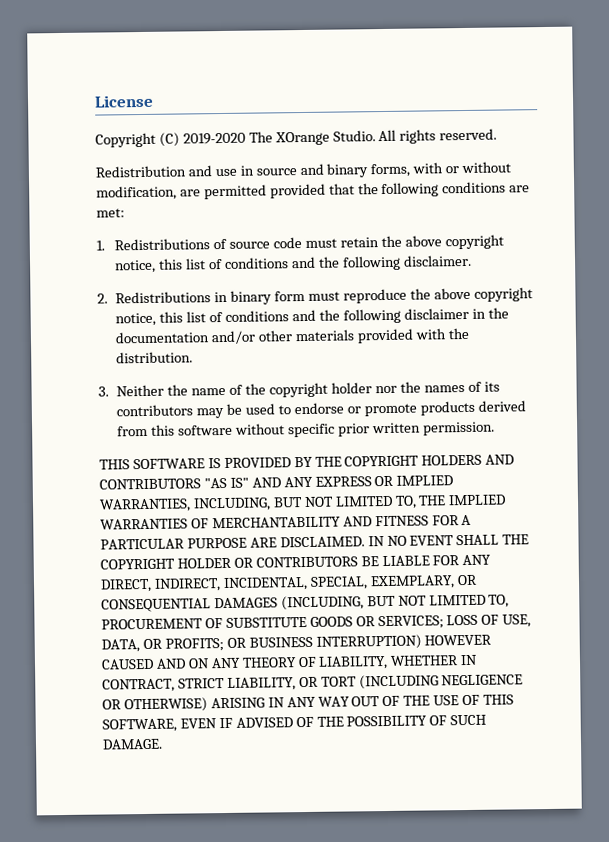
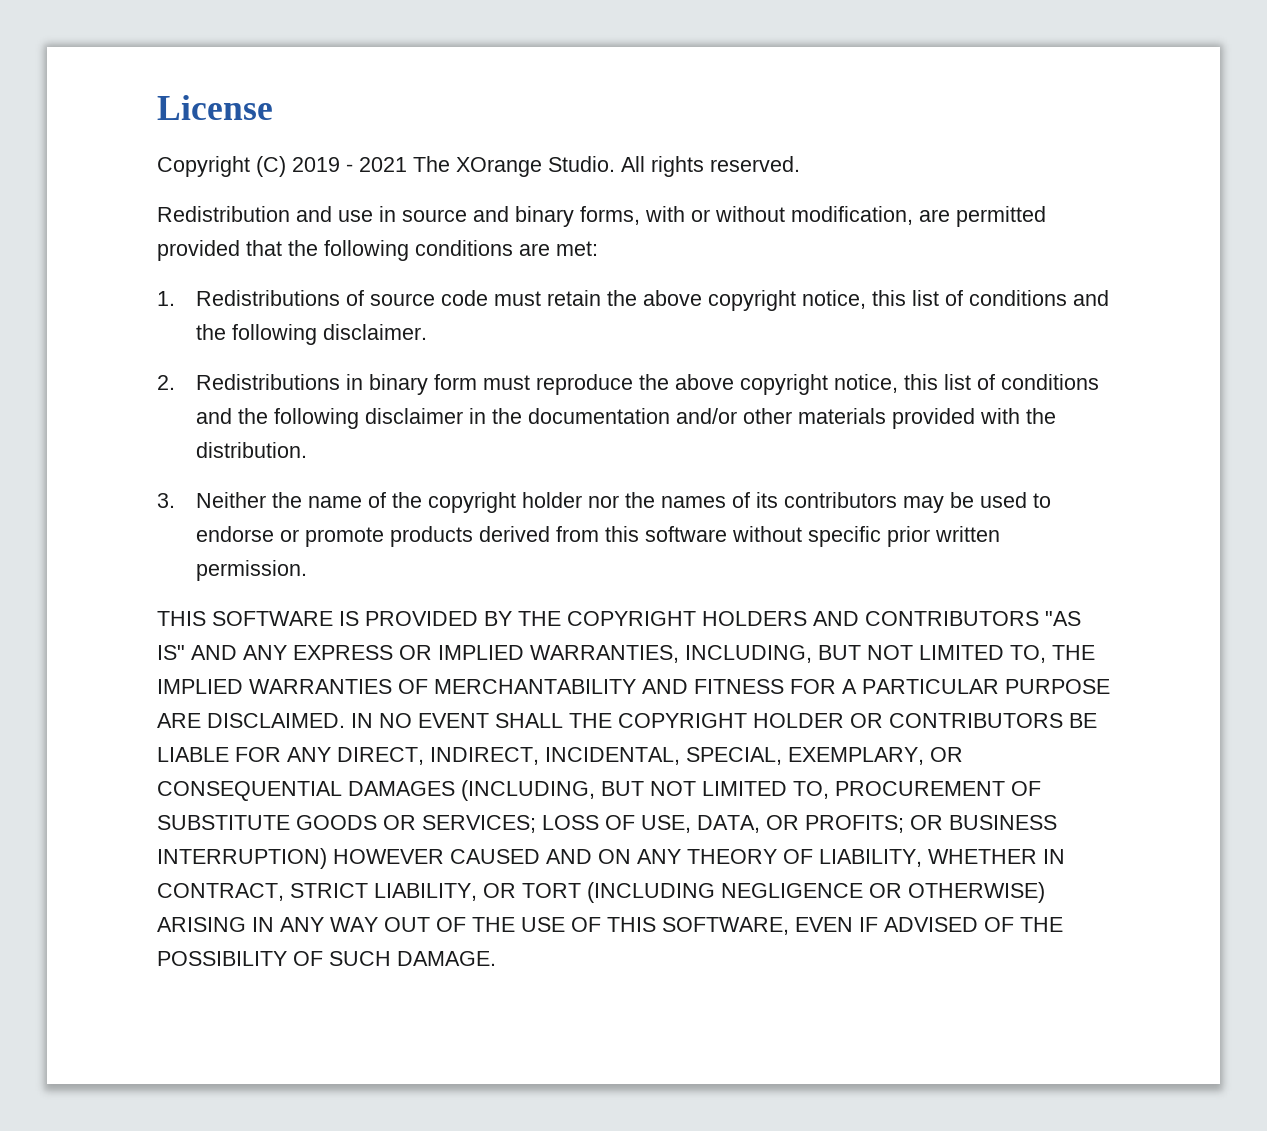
[182,132,246,145] 2019-2020 -> [292,157,407,172] 2019 - 2021

